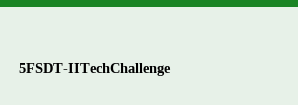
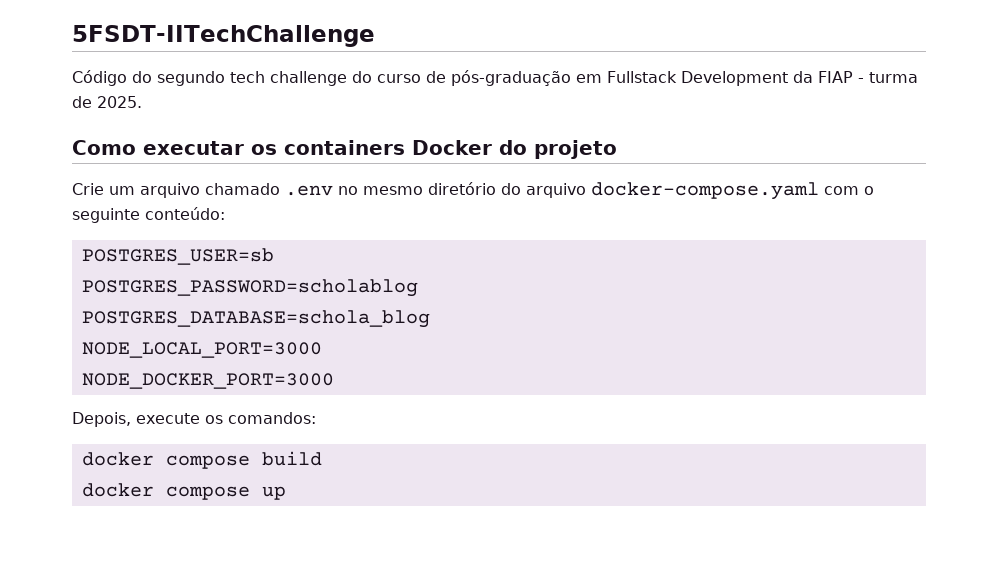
(171, 69) none -> [72,70,918,86] [72,96,142,108] [72,140,617,159] [72,182,874,200] [72,207,225,223] [81,248,274,265] [81,279,418,297] [81,310,430,328] [81,342,322,358] [81,373,334,389] [72,412,316,427] [81,451,322,469] [81,483,286,500] // Código do segundo tech challenge do curso de pós-graduação em Fullstack Development da FIAP - turma de 2025. // Como executar os containers Docker do projeto // Crie um arquivo chamado .env no mesmo diretório do arquivo docker-compose.yaml com o seguinte conteúdo: // POSTGRES_USER=sb // POSTGRES_PASSWORD=scholablog // POSTGRES_DATABASE=schola_blog // NODE_LOCAL_PORT=3000 // NODE_DOCKER_PORT=3000 // Depois, execute os comandos: // docker compose build // docker compose up

